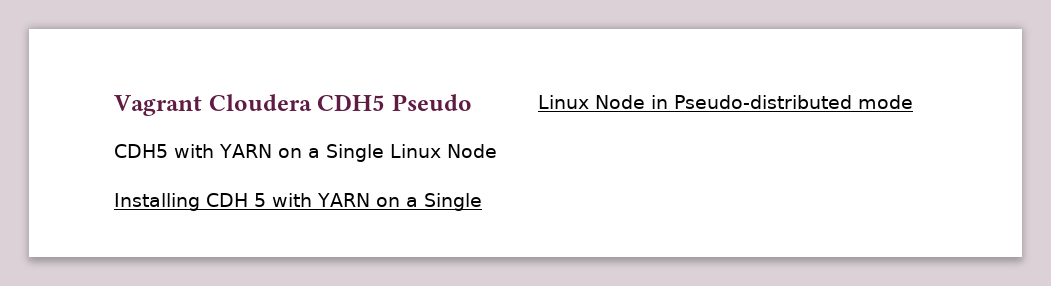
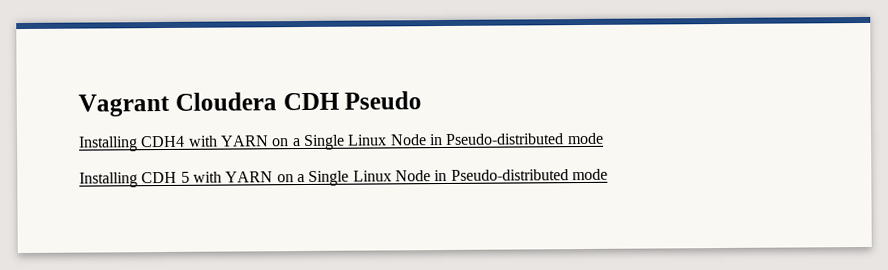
[317,94,386,111] CDH5 -> [282,92,340,111] CDH
[114,144,497,162] CDH5 with YARN on a Single Linux Node -> [79,132,604,152] Installing CDH4 with YARN on a Single Linux Node in Pseudo-distributed mode

